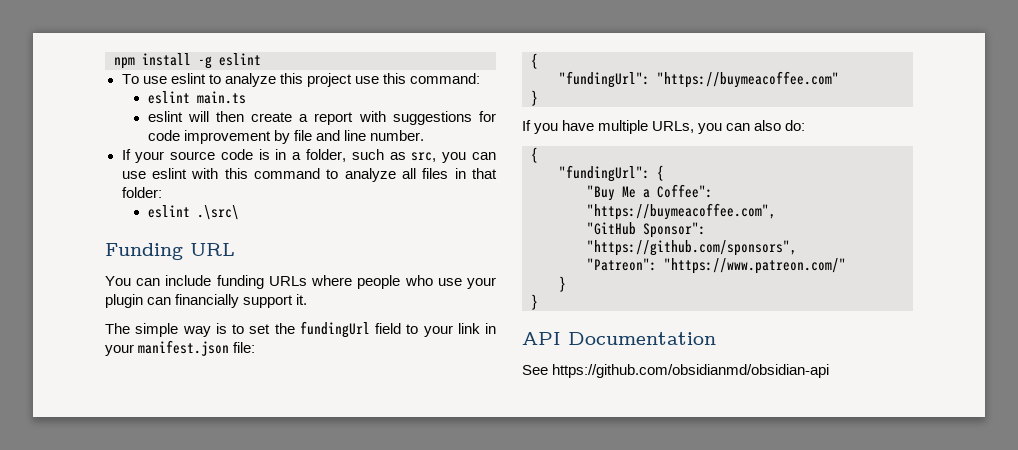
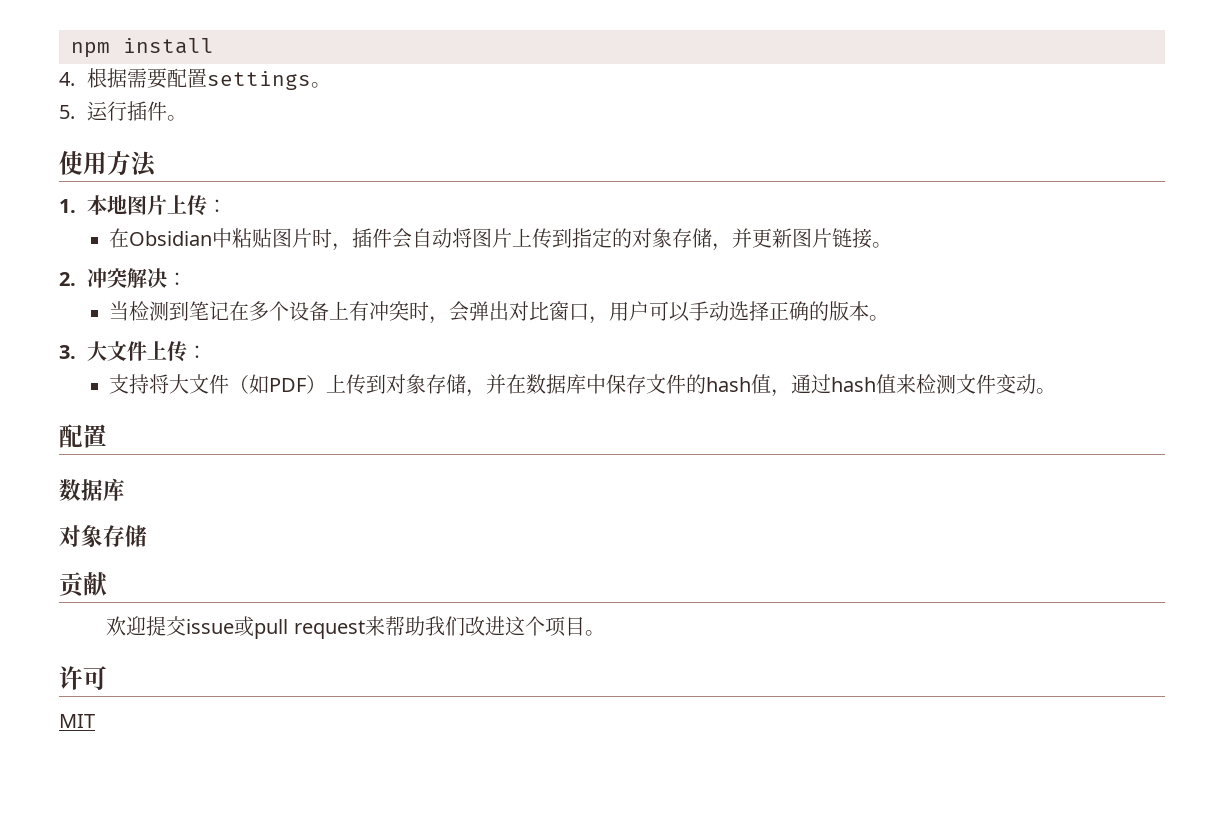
[198,53,261,69] [121,73,480,87] [147,91,246,104] [147,111,497,125] [147,130,424,144] [121,149,496,163] [121,168,498,182] [121,187,162,198] [147,205,239,220] [105,243,235,260] [105,275,497,289] [105,294,308,308] [105,321,496,338] [105,340,256,356] [531,53,538,69] [559,71,839,88] [531,90,538,106] [522,120,806,134] [531,147,538,163] [559,165,664,182] [587,184,713,201] [587,203,776,220] [587,222,706,238] [587,240,797,256] [587,258,846,274] [559,276,566,292] [531,294,538,310] [522,332,716,345] [522,364,830,378] -g eslint // To use eslint to analyze this project use this command: // eslint main.ts // eslint will then create a report with suggestions for code improvement by file and line number. // If your source code is in a folder, such as src, you can use eslint with this command to analyze all files in that folder: // eslint .\src\ // Funding URL // You can include funding URLs where people who use your plugin can financially support it. // The simple way is to set the fundingUrl field to your link in your manifest.json file: // { // "fundingUrl": "https://buymeacoffee.com" // } // If you have multiple URLs, you can also do: // { // "fundingUrl": { // "Buy Me a Coffee": "https://buymeacoffee.com", // "GitHub Sponsor": "https://github.com/sponsors", // "Patreon": "https://www.patreon.com/" // } // } // API Documentation // See https://github.com/obsidianmd/obsidian-api -> [59,68,331,90] [59,101,187,121] [59,151,157,177] [59,195,227,216] [108,228,892,251] [59,268,187,288] [108,301,889,324] [59,341,207,362] [108,374,1056,397] [59,424,107,448] [59,478,125,501] [59,525,147,547] [59,572,108,598] [106,616,605,639] [59,666,107,690] [59,714,95,728] // 4.根据需要配置settings。 // 5.运行插件。 // 使用方法 // 1.本地图片上传： // 在Obsidian中粘贴图片时，插件会自动将图片上传到指定的对象存储，并更新图片链接。 // 2.冲突解决： // 当检测到笔记在多个设备上有冲突时，会弹出对比窗口，用户可以手动选择正确的版本。 // 3.大文件上传： // 支持将大文件（如PDF）上传到对象存储，并在数据库中保存文件的hash值，通过hash值来检测文件变动。 // 配置 // 数据库 // 对象存储 // 贡献 // 欢迎提交issue或pull request来帮助我们改进这个项目。 // 许可 // MIT

